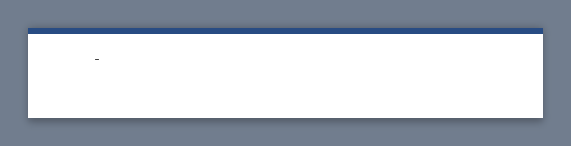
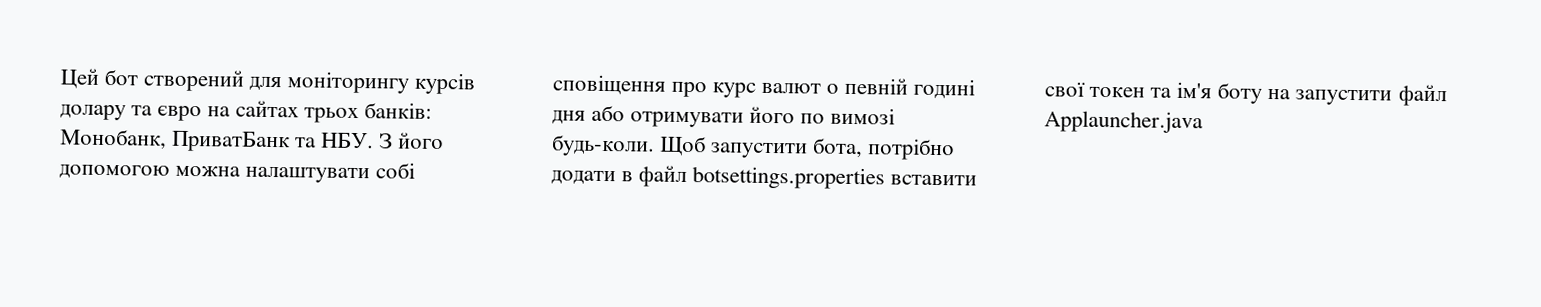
[94,59,100,64] - -> [60,68,476,95] [60,100,433,124] [60,128,445,153] [59,162,416,184] [552,74,976,100] [552,104,896,128] [551,134,956,161] [551,165,978,190] [1044,81,1447,107] [1044,110,1203,134] Цей бот створений для моніторингу курсів долару та євро на сайтах трьох банків: Монобанк, ПриватБанк та НБУ. З його допомогою можна налаштувати собі сповіщення про курс валют о певній годині дня або отримувати його по вимозі будь-коли. Щоб запустити бота, потрібно додати в файл botsettings.properties вставити свої токен та ім'я боту на запустити файл Applauncher.java

